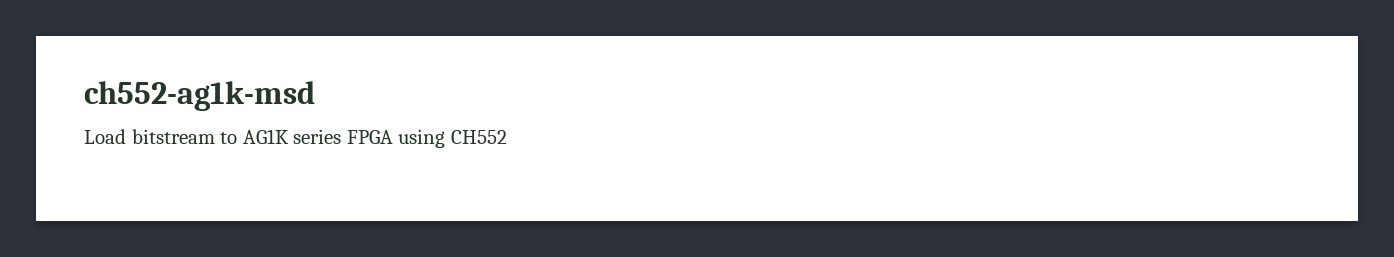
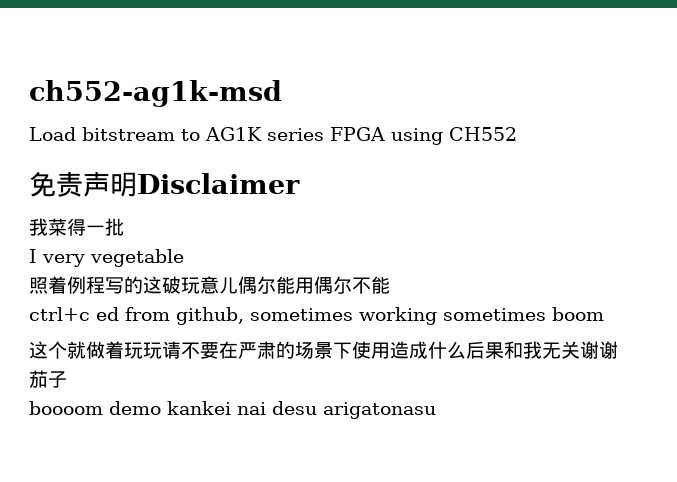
(507, 137) none -> [29,171,300,197] [29,218,124,236] [29,249,184,267] [29,276,390,294] [29,307,604,325] [29,341,618,359] [29,370,67,388] [29,401,436,419] // 免责声明Disclaimer // 我菜得一批 // I very vegetable // 照着例程写的这破玩意儿偶尔能用偶尔不能 // ctrl+c ed from github, sometimes working sometimes boom // 这个就做着玩玩请不要在严肃的场景下使用造成什么后果和我无关谢谢茄子 // boooom demo kankei nai desu arigatonasu

